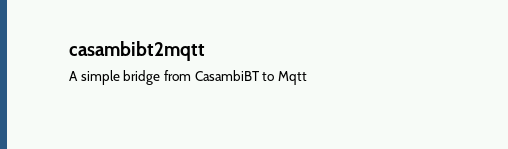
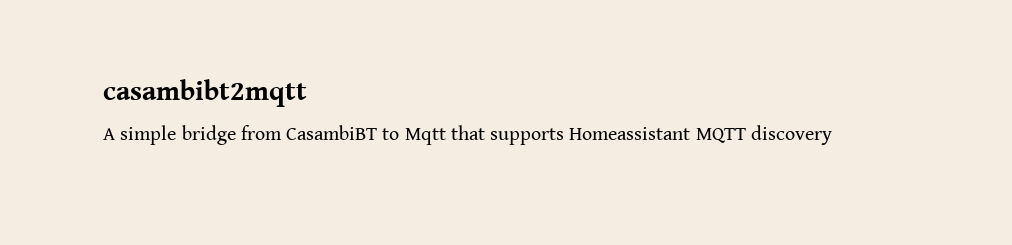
(307, 78) none -> [450,125,832,145] that supports Homeassistant MQTT discovery

